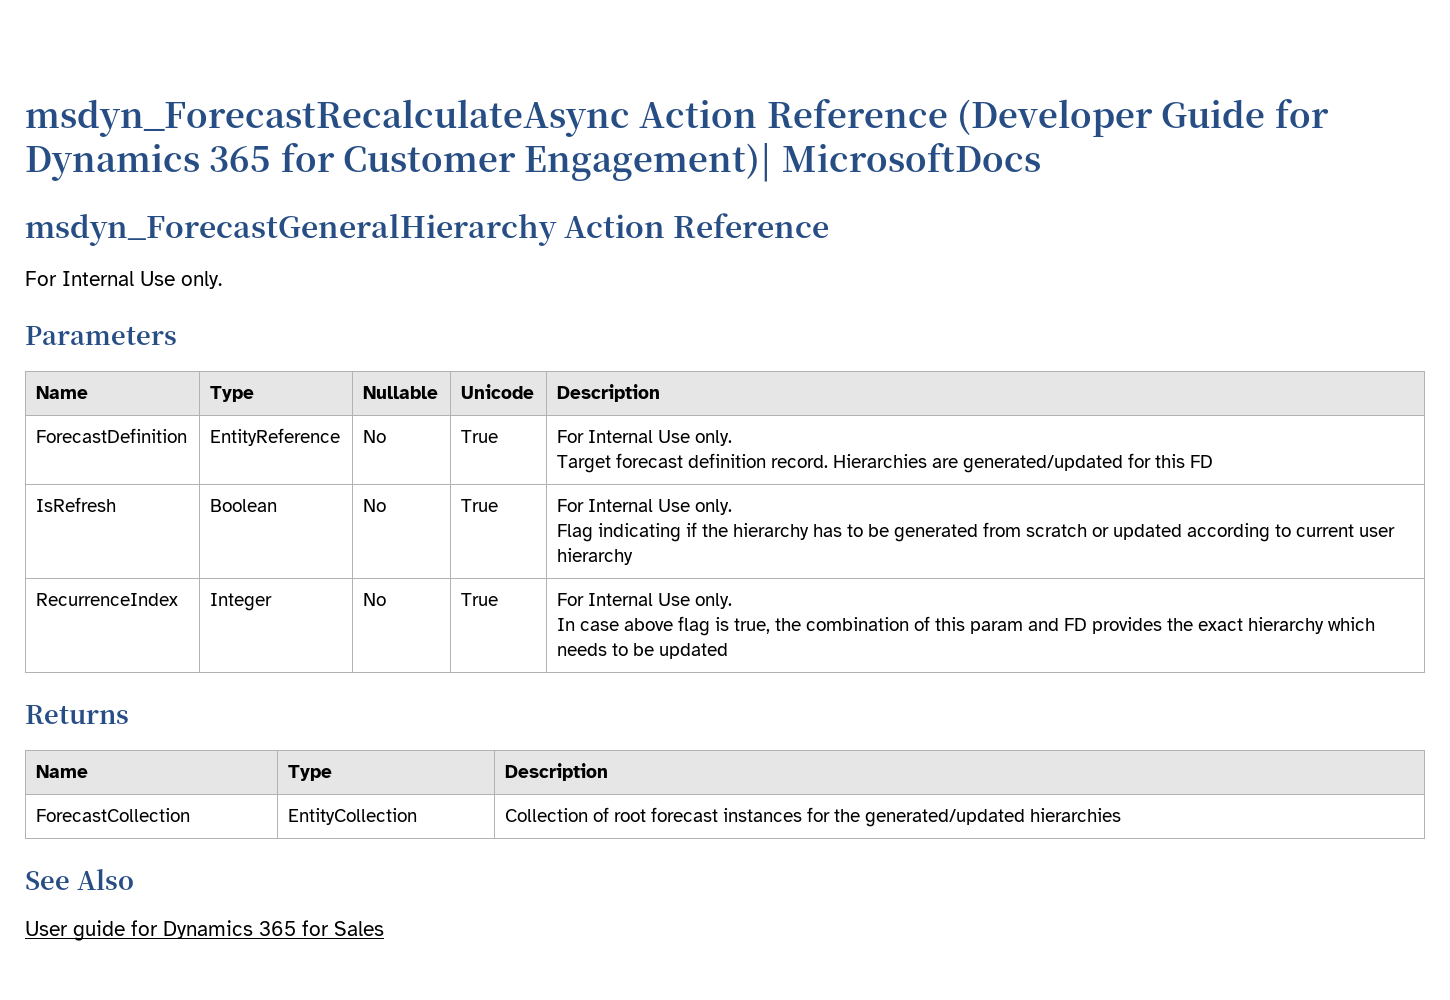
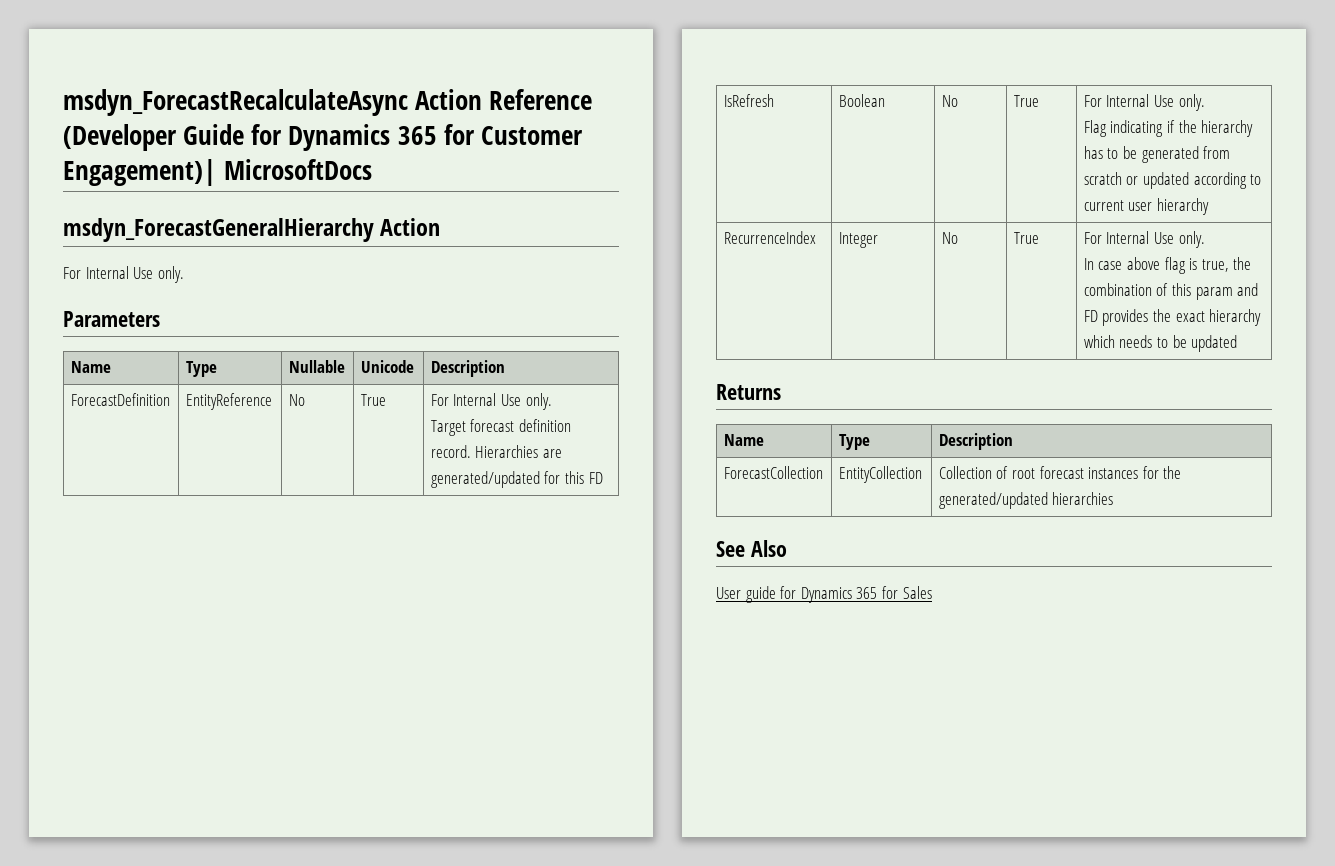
[673,213,830,238] Reference -> (441, 227) none

